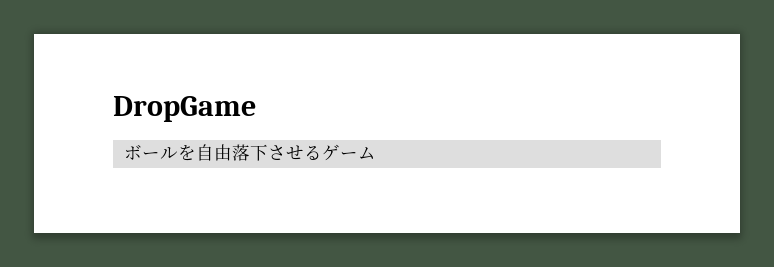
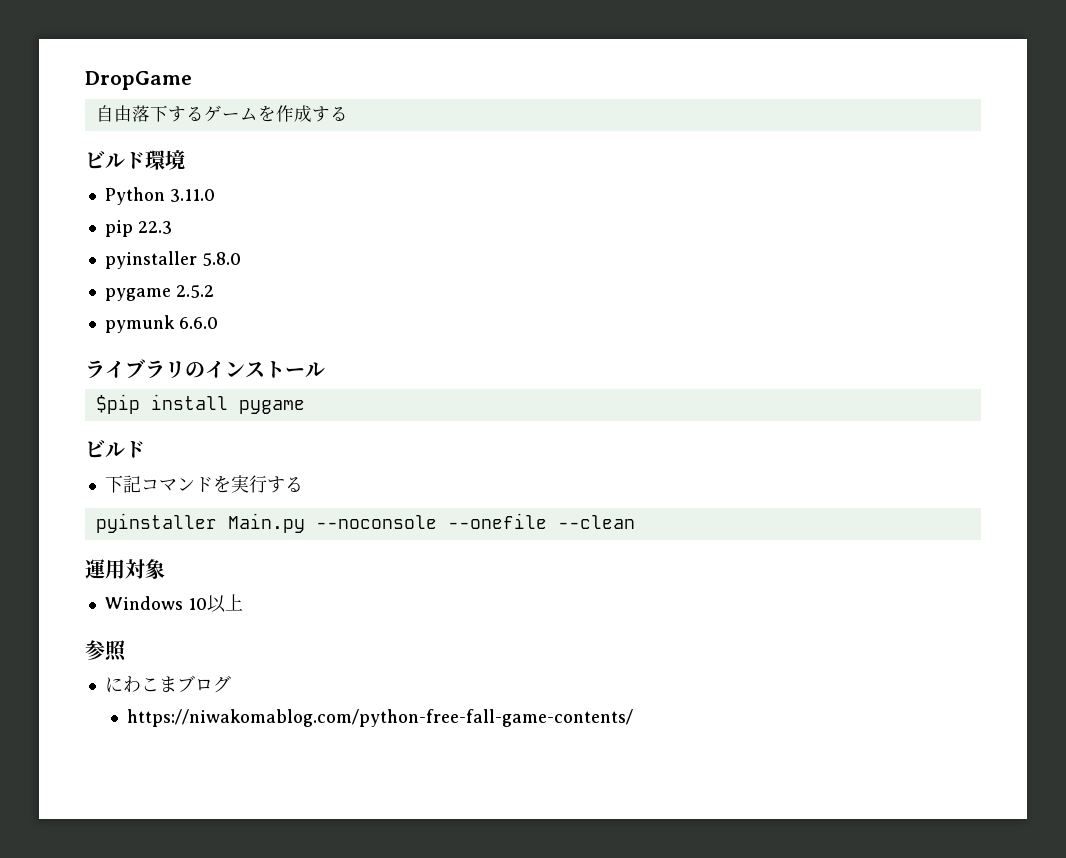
[124,144,197,161] ボールを -> (192, 80) none
[268,145,305,160] させ -> [167,106,186,122] す
(377, 153) none -> [257,105,348,122] [85,150,185,170] [104,187,215,205] [104,220,172,237] [104,251,241,269] [104,285,214,301] [104,315,218,333] [85,359,325,379] [95,394,305,414] [85,440,145,458] [104,475,303,493] [95,513,635,533] [85,559,165,579] [104,594,243,613] [85,640,127,662] [104,675,231,693] [126,709,633,727] を作成する // ビルド環境 // Python 3.11.0 // pip 22.3 // pyinstaller 5.8.0 // pygame 2.5.2 // pymunk 6.6.0 // ライブラリのインストール // $pip install pygame // ビルド // 下記コマンドを実行する // pyinstaller Main.py --noconsole --onefile --clean // 運用対象 // Windows 10以上 // 参照 // にわこまブログ // https://niwakomablog.com/python-free-fall-game-contents/

